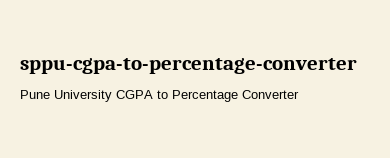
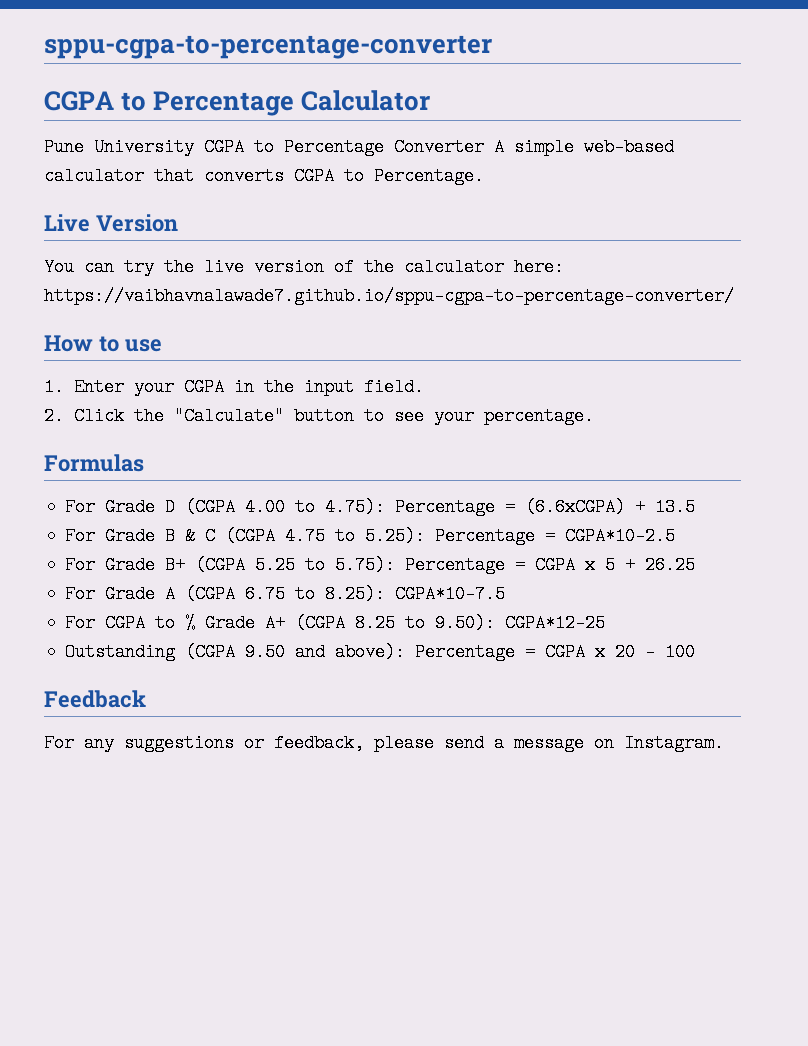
(357, 66) none -> [44,90,431,116] // CGPA to Percentage Calculator
(299, 94) none -> [494,138,674,156] [44,167,484,185] [44,214,178,232] [44,258,564,276] [44,287,734,305] [44,335,162,352] [44,378,424,396] [44,407,594,425] [44,454,144,472] [65,498,696,516] [65,527,676,545] [65,556,696,574] [65,585,506,603] [65,614,606,632] [65,643,696,661] [44,690,146,708] [44,734,724,752] A simple web-based calculator that converts CGPA to Percentage. // Live Version // You can try the live version of the calculator here: https://vaibhavnalawade7.github.io/sppu-cgpa-to-percentage-converter/ // How to use // 1. Enter your CGPA in the input field. // 2. Click the "Calculate" button to see your percentage. // Formulas // For Grade D (CGPA 4.00 to 4.75): Percentage = (6.6xCGPA) + 13.5 // For Grade B & C (CGPA 4.75 to 5.25): Percentage = CGPA*10-2.5 // For Grade B+ (CGPA 5.25 to 5.75): Percentage = CGPA x 5 + 26.25 // For Grade A (CGPA 6.75 to 8.25): CGPA*10-7.5 // For CGPA to % Grade A+ (CGPA 8.25 to 9.50): CGPA*12-25 // Outstanding (CGPA 9.50 and above): Percentage = CGPA x 20 – 100 // Feedback // For any suggestions or feedback, please send a message on Instagram.

